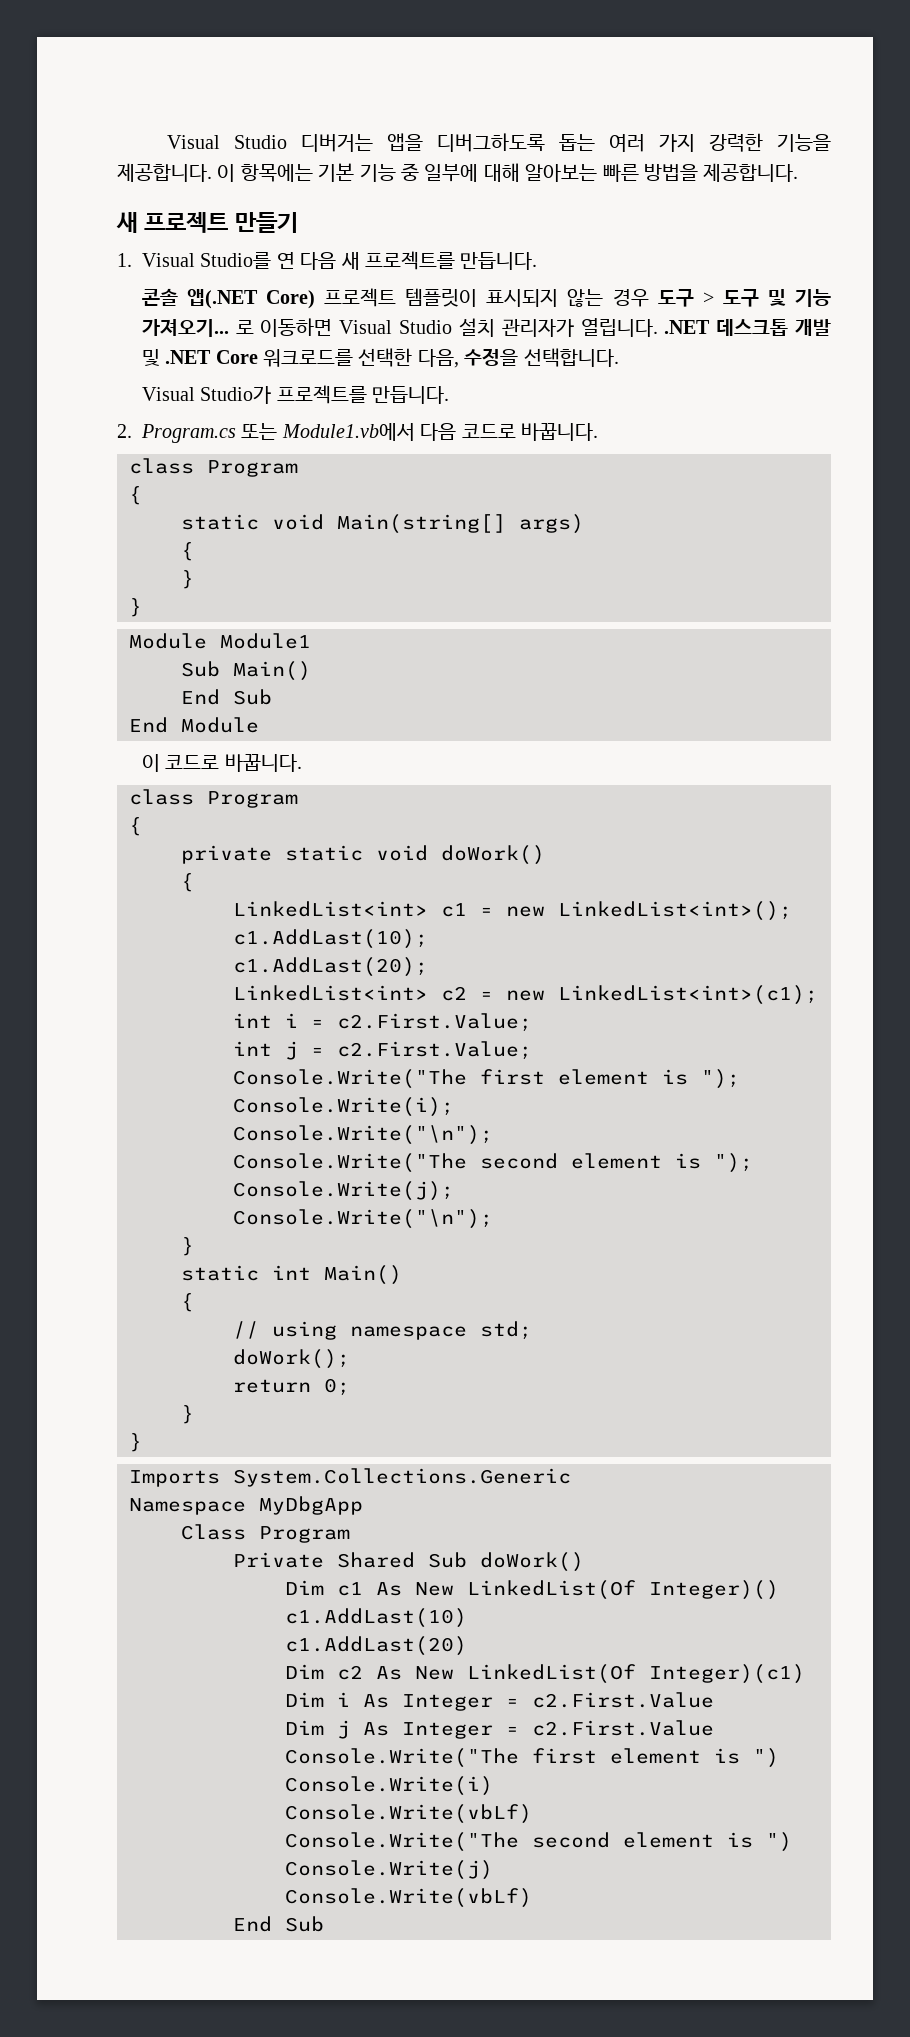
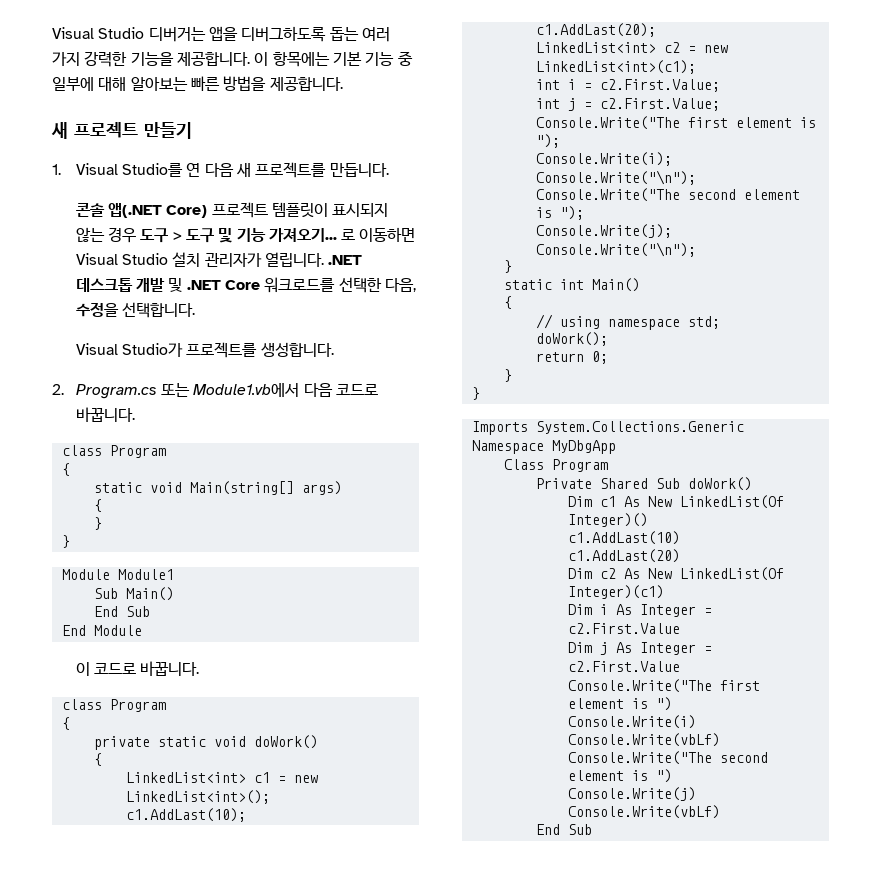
[372,386,450,404] 만듭니다. -> [260,342,334,357] 생성합니다.

